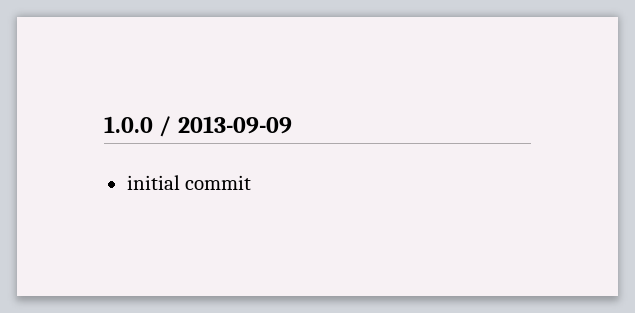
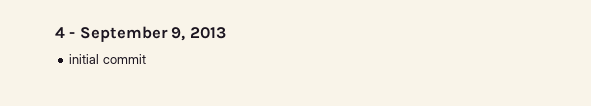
[104,116,292,137] 1.0.0 / 2013-09-09 -> [55,26,226,42] 4 - September 9, 2013

